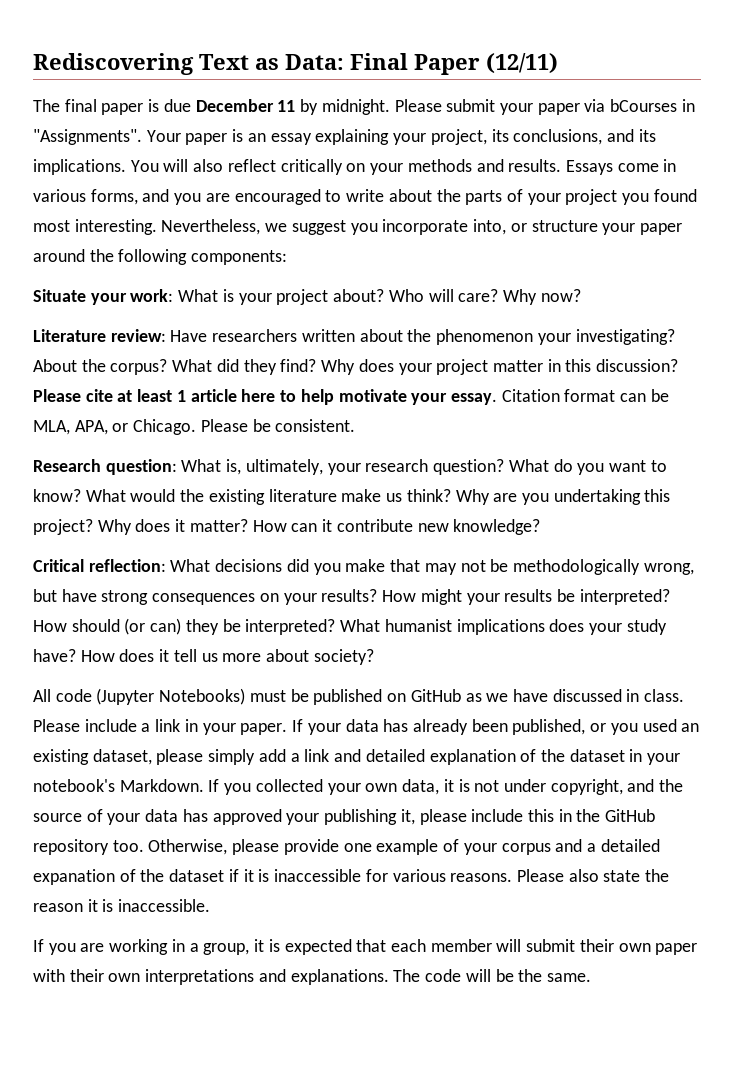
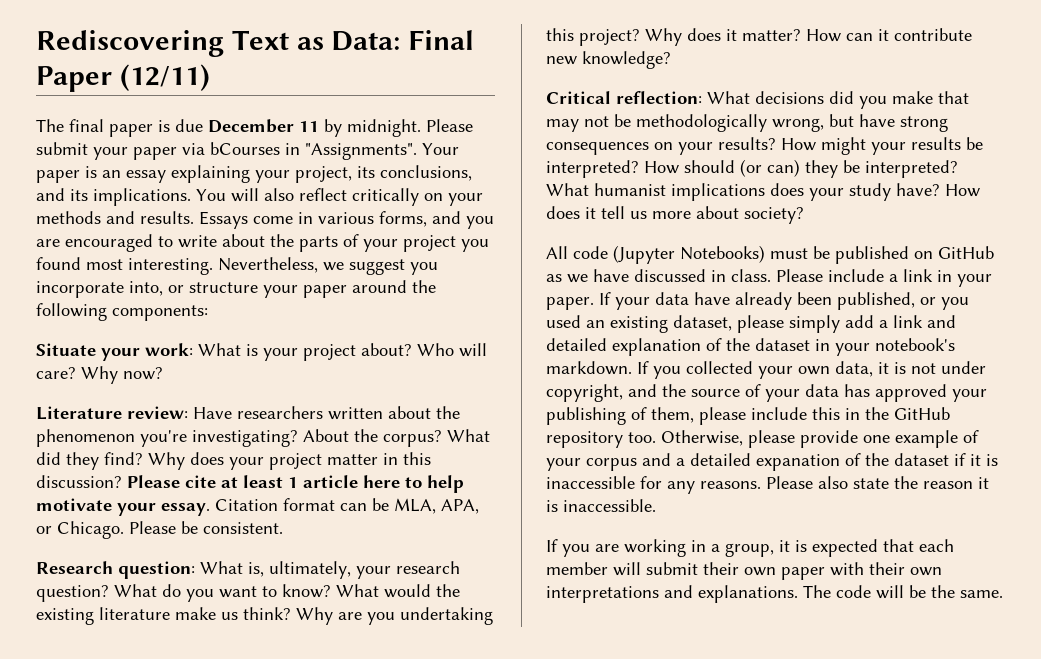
[537,333,571,345] your -> [140,430,187,447] you're
[383,719,409,732] has -> [694,292,730,305] have
[119,779,204,792] Markdown. -> [546,361,632,375] markdown.
[400,809,415,825] it, -> [631,407,694,423] of them,
[392,869,446,882] various -> [667,481,695,494] any

